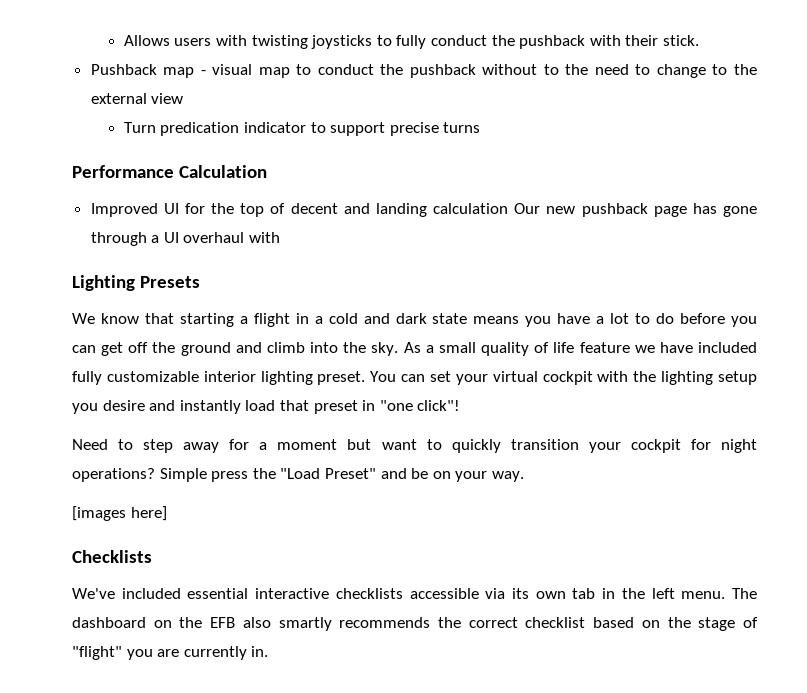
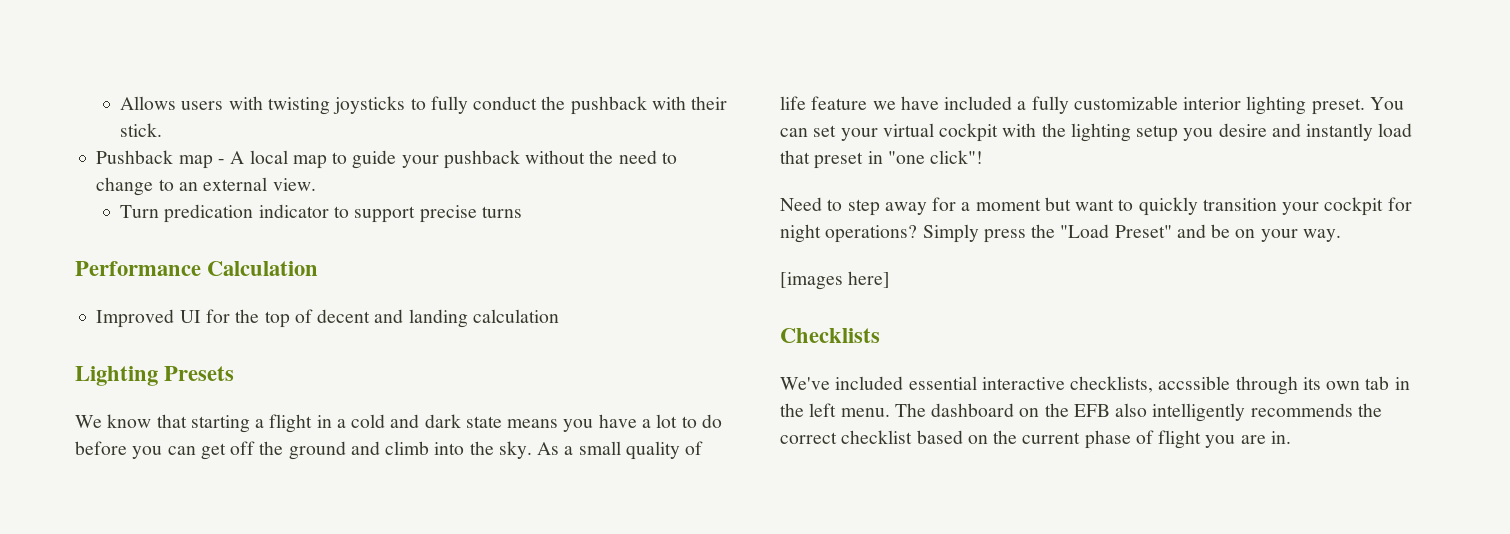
[212,64,404,78] visual map to conduct the -> [230,150,439,169] A local map to guide your
[543,64,559,75] to -> (586, 157) none
[733,64,757,75] [90,93,184,104] the external view -> [178,177,316,191] an external view.
[514,203,757,217] [90,232,281,246] Our new pushback page has gone through a UI overhaul with -> (559, 316) none
(757, 347) none -> [1017,101,1027,110] a
[159,468,207,482] Simple -> [922,224,979,243] Simply
[335,588,506,599] checklists accessible via -> [1070,376,1298,395] checklists, accssible through
[278,617,332,631] smartly -> [1152,403,1246,422] intelligently
[698,617,758,631] [72,646,122,660] stage of "flight" -> [1022,430,1202,449] current phase of flight
[183,646,247,660] currently -> (1266, 439) none

